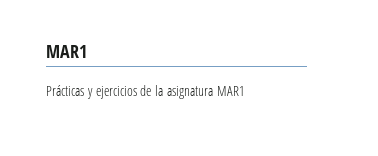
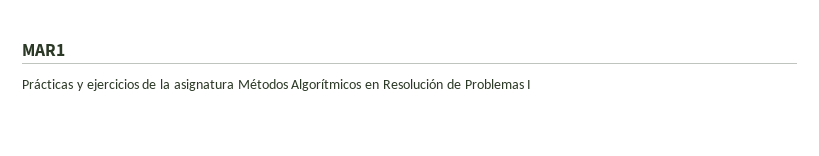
[216,86,245,96] MAR1 -> [237,79,532,91] Métodos Algorítmicos en Resolución de Problemas I

